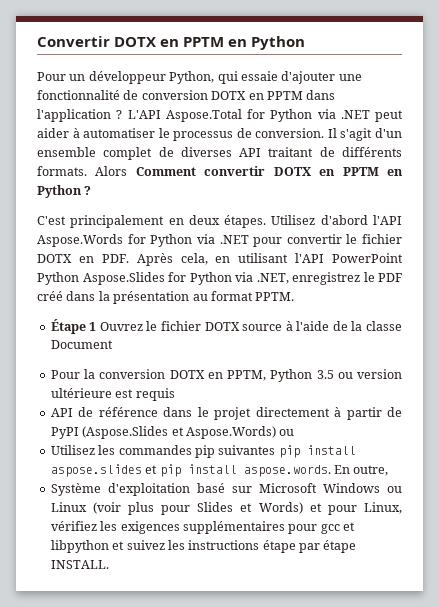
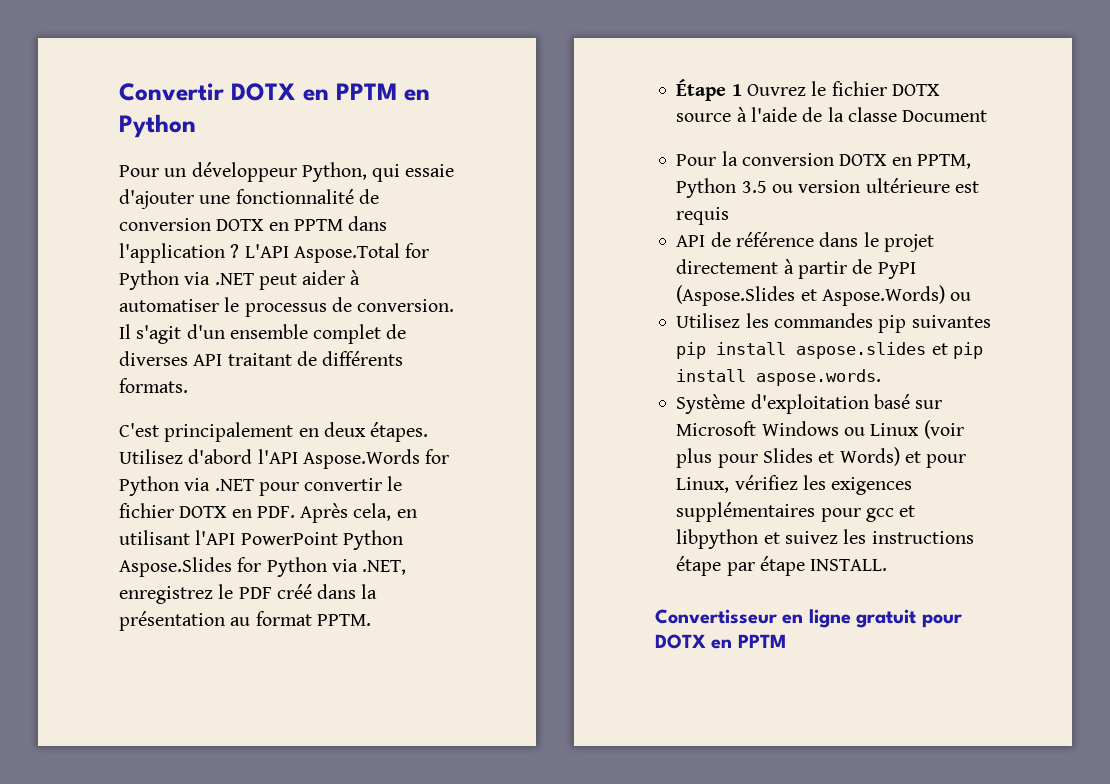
[95,166,403,176] [37,185,92,198] Alors Comment convertir DOTX en PPTM en Python ? -> (188, 385) none
[333,465,389,476] En outre, -> (882, 377) none
(109, 564) none -> [655,609,962,628] [655,634,786,649] // Convertisseur en ligne gratuit pour DOTX en PPTM

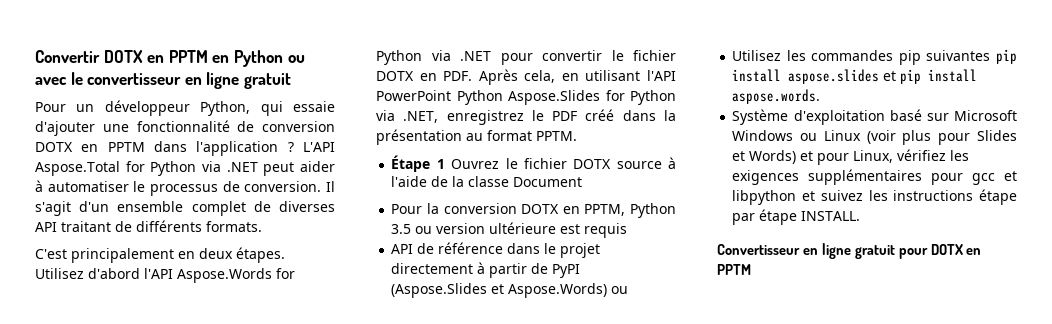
(196, 126) none -> [287,55,305,63] [35,72,291,89] ou avec le convertisseur en ligne gratuit

